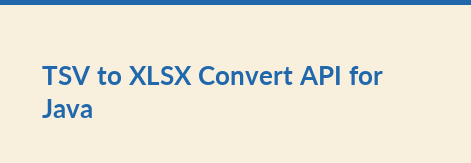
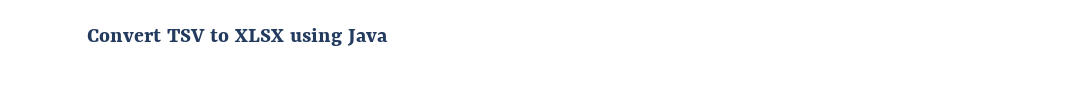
(42, 75) none -> [87,29,161,42] Convert
[198,66,384,85] Convert API for -> [290,28,343,46] using

